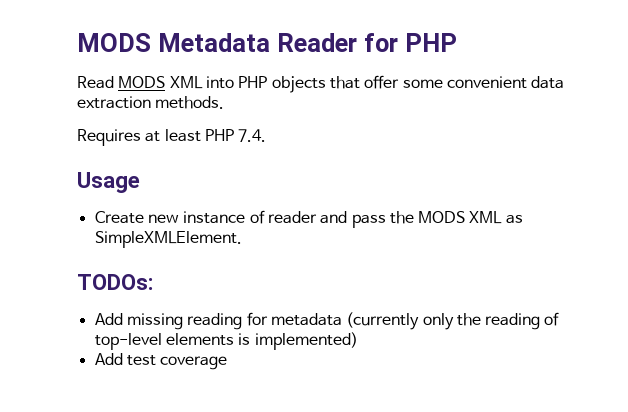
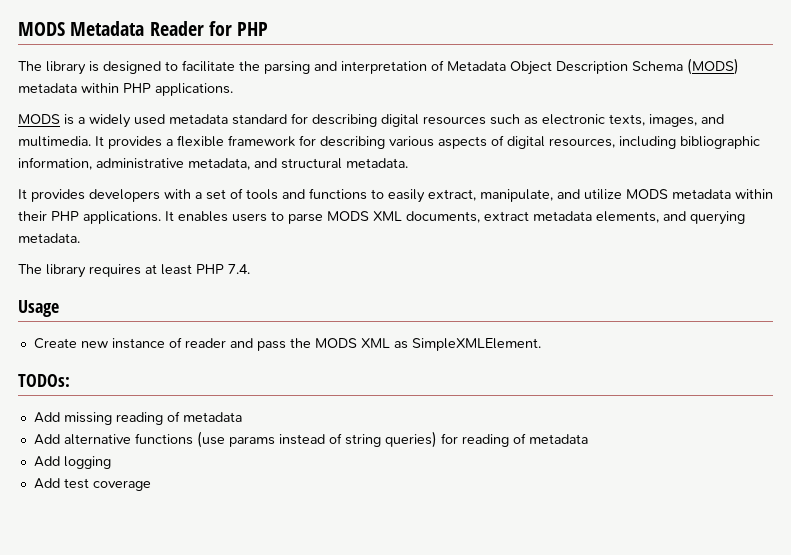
[77,75,565,93] [77,96,225,109] [77,129,141,146] Read MODS XML into PHP objects that offer some convenient data extraction methods. // Requires -> [18,58,739,75] [18,83,233,96] [18,113,724,128] [18,135,760,149] [18,157,408,170] [18,188,773,203] [18,211,745,225] [18,233,80,243] [18,264,141,278] The library is designed to facilitate the parsing and interpretation of Metadata Object Description Schema (MODS) metadata within PHP applications. // MODS is a widely used metadata standard for describing digital resources such as electronic texts, images, and multimedia. It provides a flexible framework for describing various aspects of digital resources, including bibliographic information, administrative metadata, and structural metadata. // It provides developers with a set of tools and functions to easily extract, manipulate, and utilize MODS metadata within their PHP applications. It enables users to parse MODS XML documents, extract metadata elements, and querying metadata. // The library requires
[246,312,560,330] [94,332,358,350] for metadata (currently only the reading of top-level elements is implemented) -> [166,411,242,422] [33,431,588,448] [33,456,111,469] of metadata // Add alternative functions (use params instead of string queries) for reading of metadata // Add logging

